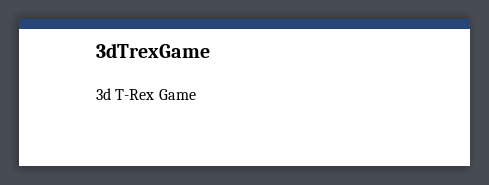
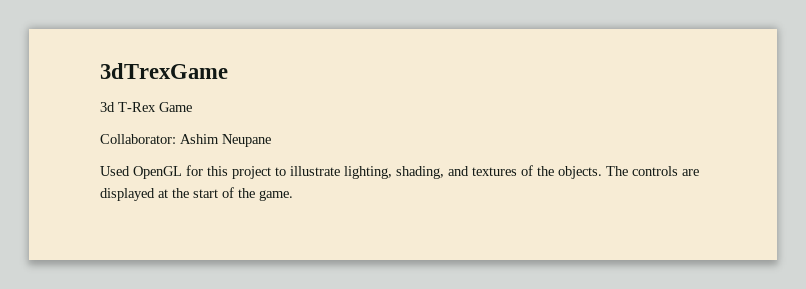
(196, 94) none -> [100,134,271,147] [100,165,699,179] [100,187,293,201] // Collaborator: Ashim Neupane // Used OpenGL for this project to illustrate lighting, shading, and textures of the objects. The controls are displayed at the start of the game.

